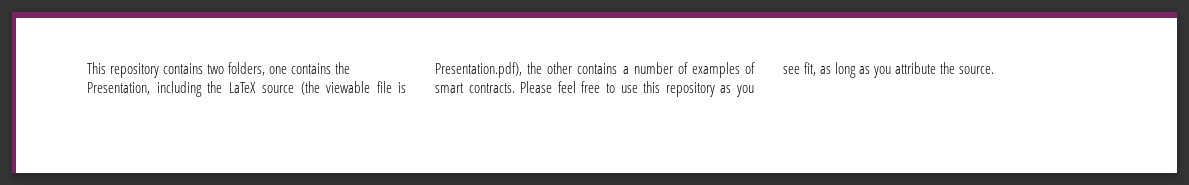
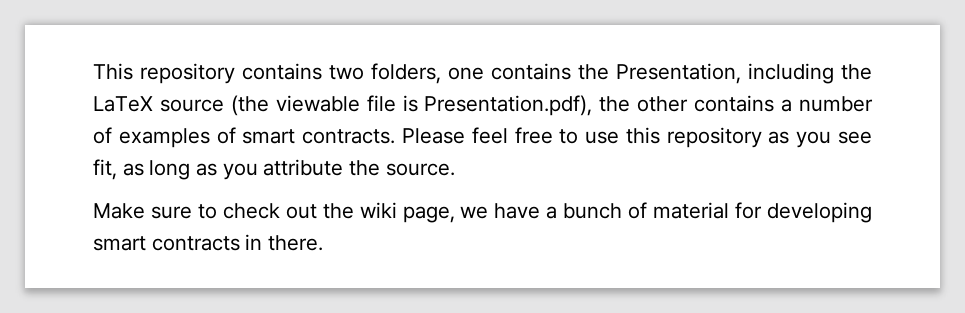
(995, 70) none -> [93,202,872,223] [93,234,324,251] // Make sure to check out the wiki page, we have a bunch of material for developing smart contracts in there.

